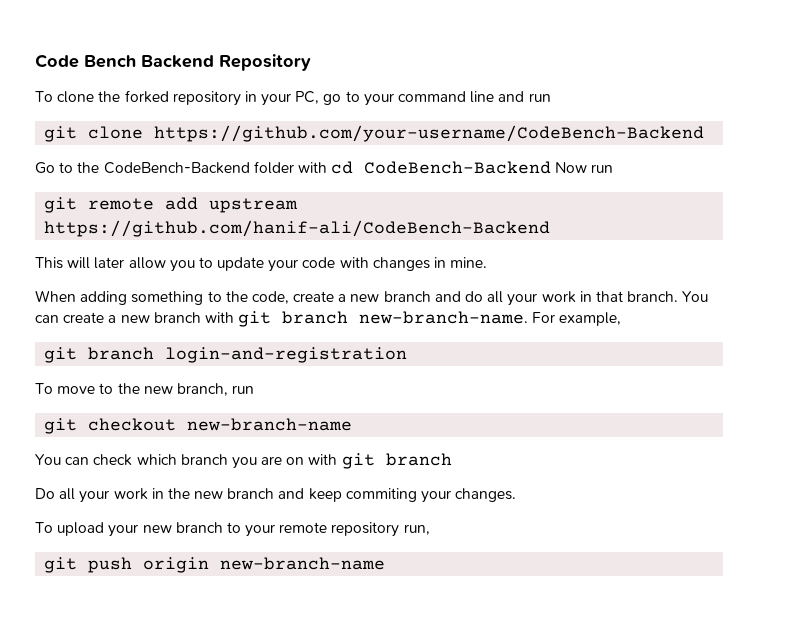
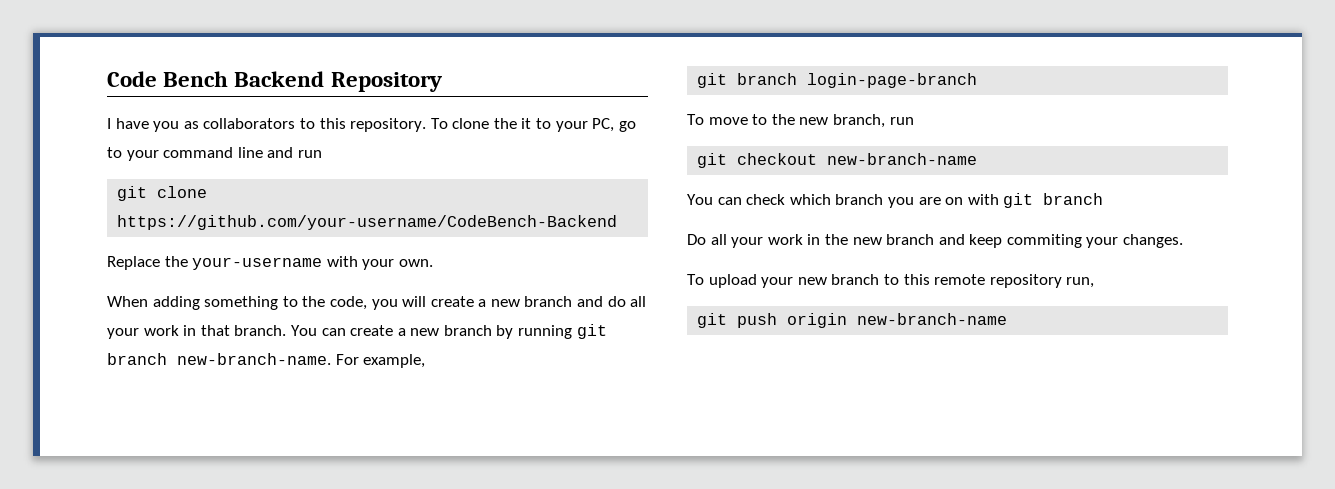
[35,90,257,106] To clone the forked repository in -> [107,118,552,132] I have you as collaborators to this repository. To clone the it to
[35,161,614,174] [44,197,299,213] [44,220,551,237] [35,257,488,272] Go to the CodeBench-Backend folder with cd CodeBench-Backend Now run // git remote add upstream https://github.com/hanif-ali/CodeBench-Backend // This will later allow you to update your code with changes in mine. -> [107,256,433,270] Replace the your-username with your own.
(289, 297) none -> [371,296,427,310] you will
[204,312,234,323] with -> [496,325,573,339] by running
[165,347,408,363] login-and-registration -> [807,73,978,88] login-page-branch
[245,524,276,537] your -> [903,274,930,285] this

